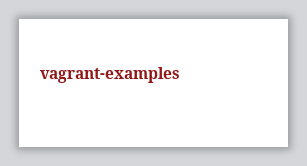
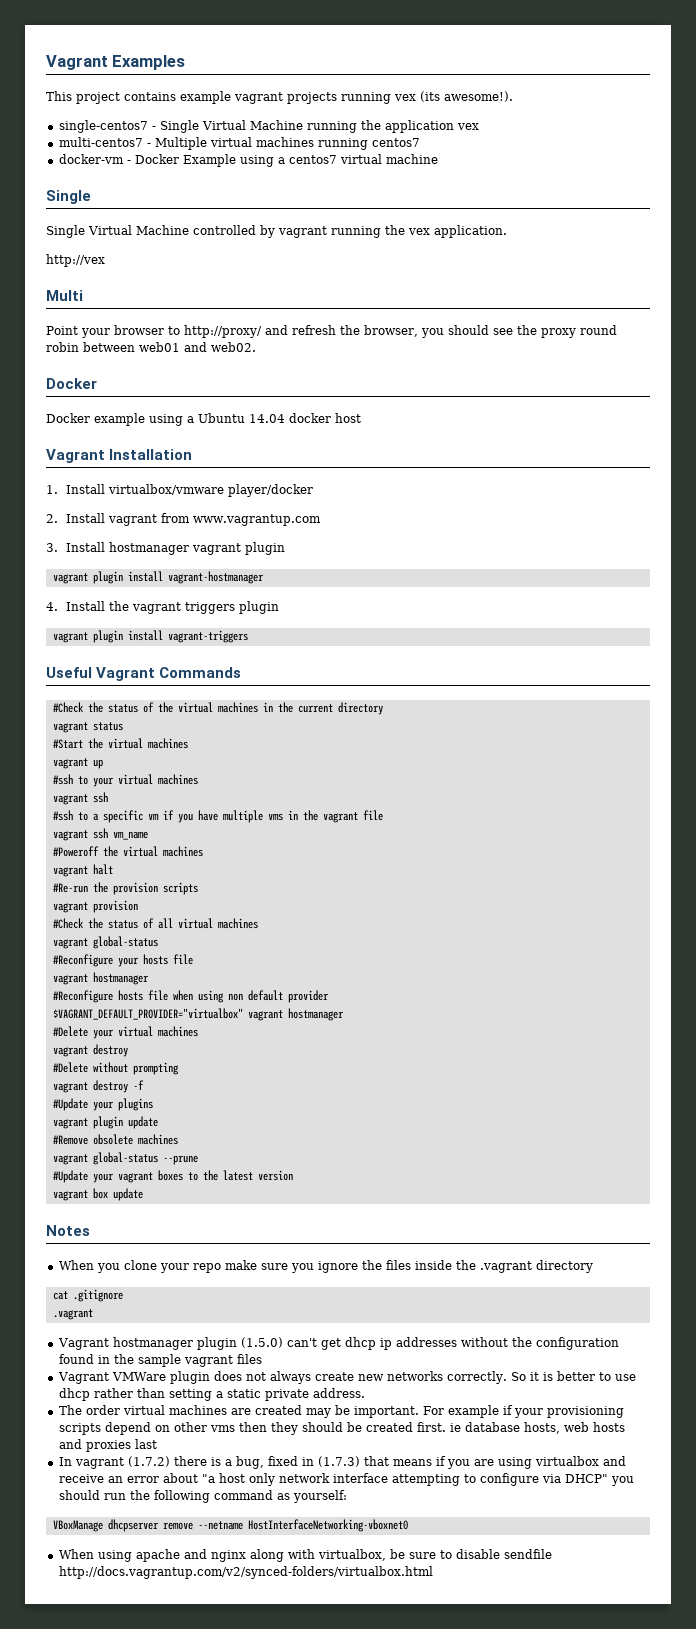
[40,67,180,83] vagrant-examples -> [46,55,186,70] [46,91,513,104] [58,120,479,133] [58,137,420,150] [58,154,438,167] [46,190,91,204] [46,225,507,238] [46,254,105,267] [46,290,83,301] [46,325,617,338] [46,342,256,352] [46,378,97,389] [46,413,361,426] [46,449,193,463] [46,484,314,497] [46,513,322,526] [46,542,286,555] [52,571,264,584] [46,601,280,614] [52,630,248,643] [46,667,242,681] [52,702,383,715] [52,722,123,733] [52,738,188,749] [52,758,103,769] [52,774,198,787] [52,792,108,805] [52,810,383,823] [52,828,148,841] [52,846,203,857] [52,864,113,877] [52,882,198,895] [52,900,138,913] [52,918,258,929] [52,936,158,949] [52,954,193,967] [52,972,149,985] [52,990,329,1003] [52,1008,344,1021] [52,1026,198,1039] [52,1044,128,1057] [52,1062,179,1075] [52,1080,144,1093] [52,1098,153,1111] [52,1116,158,1129] [52,1134,178,1145] [52,1152,198,1165] [52,1170,293,1183] [52,1188,143,1201] [46,1225,90,1236] [58,1260,593,1273] [52,1289,123,1302] [52,1309,93,1320] [57,1337,619,1350] [58,1354,262,1367] [57,1371,636,1384] [58,1388,365,1401] [58,1405,624,1418] [58,1422,625,1435] [58,1439,157,1452] [58,1456,626,1469] [58,1473,634,1486] [58,1490,347,1503] [52,1519,408,1532] [58,1549,552,1562] [58,1566,433,1579] Vagrant Examples // This project contains example vagrant projects running vex (its awesome!). // single-centos7 - Single Virtual Machine running the application vex // multi-centos7 - Multiple virtual machines running centos7 // docker-vm - Docker Example using a centos7 virtual machine // Single // Single Virtual Machine controlled by vagrant running the vex application. // http://vex // Multi // Point your browser to http://proxy/ and refresh the browser, you should see the proxy round robin between web01 and web02. // Docker // Docker example using a Ubuntu 14.04 docker host // Vagrant Installation // 1. Install virtualbox/vmware player/docker // 2. Install vagrant from www.vagrantup.com // 3. Install hostmanager vagrant plugin // vagrant plugin install vagrant-hostmanager // 4. Install the vagrant triggers plugin // vagrant plugin install vagrant-triggers // Useful Vagrant Commands // #Check the status of the virtual machines in the current directory // vagrant status // #Start the virtual machines // vagrant up // #ssh to your virtual machines // vagrant ssh // #ssh to a specific vm if you have multiple vms in the vagrant file // vagrant ssh vm_name // #Poweroff the virtual machines // vagrant halt // #Re-run the provision scripts // vagrant provision // #Check the status of all virtual machines // vagrant global-status // #Reconfigure your hosts file // vagrant hostmanager // #Reconfigure hosts file when using non default provider // $VAGRANT_DEFAULT_PROVIDER="virtualbox" vagrant hostmanager // #Delete your virtual machines // vagrant destroy // #Delete without prompting // vagrant destroy -f // #Update your plugins // vagrant plugin update // #Remove obsolete machines // vagrant global-status --prune // #Update your vagrant boxes to the latest version // vagrant box update // Notes // When you clone your repo make sure you ignore the files inside the .vagrant directory // cat .gitignore // .vagrant // Vagrant hostmanager plugin (1.5.0) can't get dhcp ip addresses without the configuration found in the sample vagrant files // Vagrant VMWare plugin does not always create new networks correctly. So it is better to use dhcp rather than setting a static private address. // The order virtual machines are created may be important. For example if your provisioning scripts depend on other vms then they should be created first. ie database hosts, web hosts and proxies last // In vagrant (1.7.2) there is a bug, fixed in (1.7.3) that means if you are using virtualbox and receive an error about "a host only network interface attempting to configure via DHCP" you should run the following command as yourself: // VBoxManage dhcpserver remove --netname HostInterfaceNetworking-vboxnet0 // When using apache and nginx along with virtualbox, be sure to disable sendfile http://docs.vagrantup.com/v2/synced-folders/virtualbox.html

